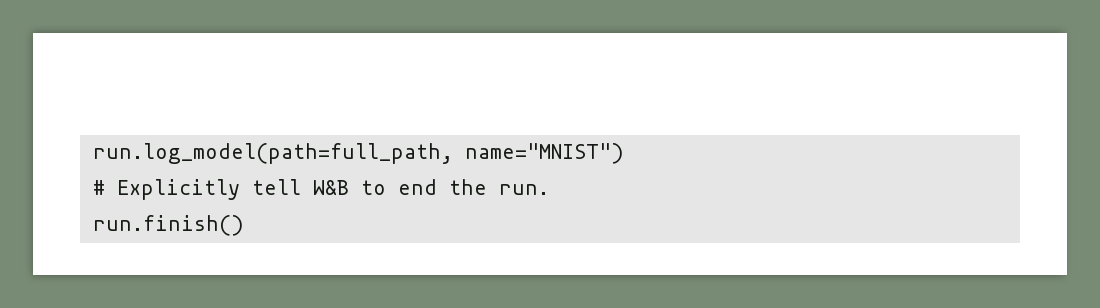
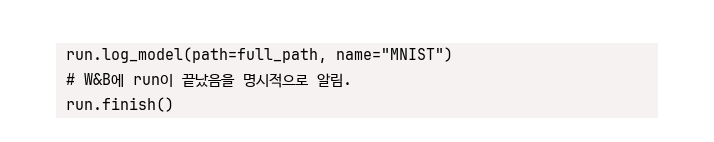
[117,179,550,200] Explicitly tell W&B to end the run. -> [84,73,353,88] W&B에 run이 끝났음을 명시적으로 알림.

